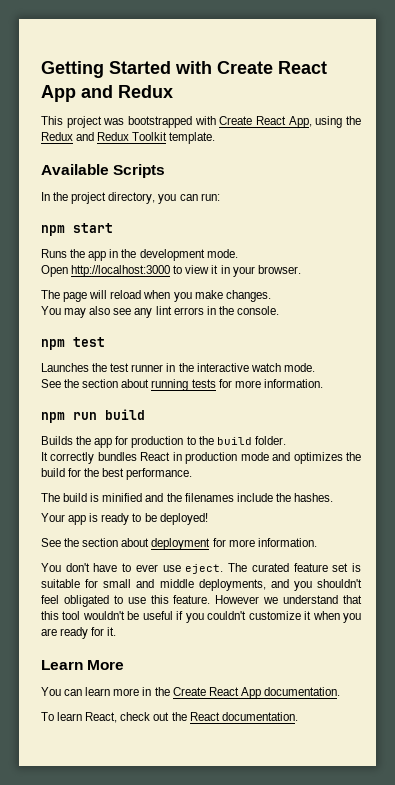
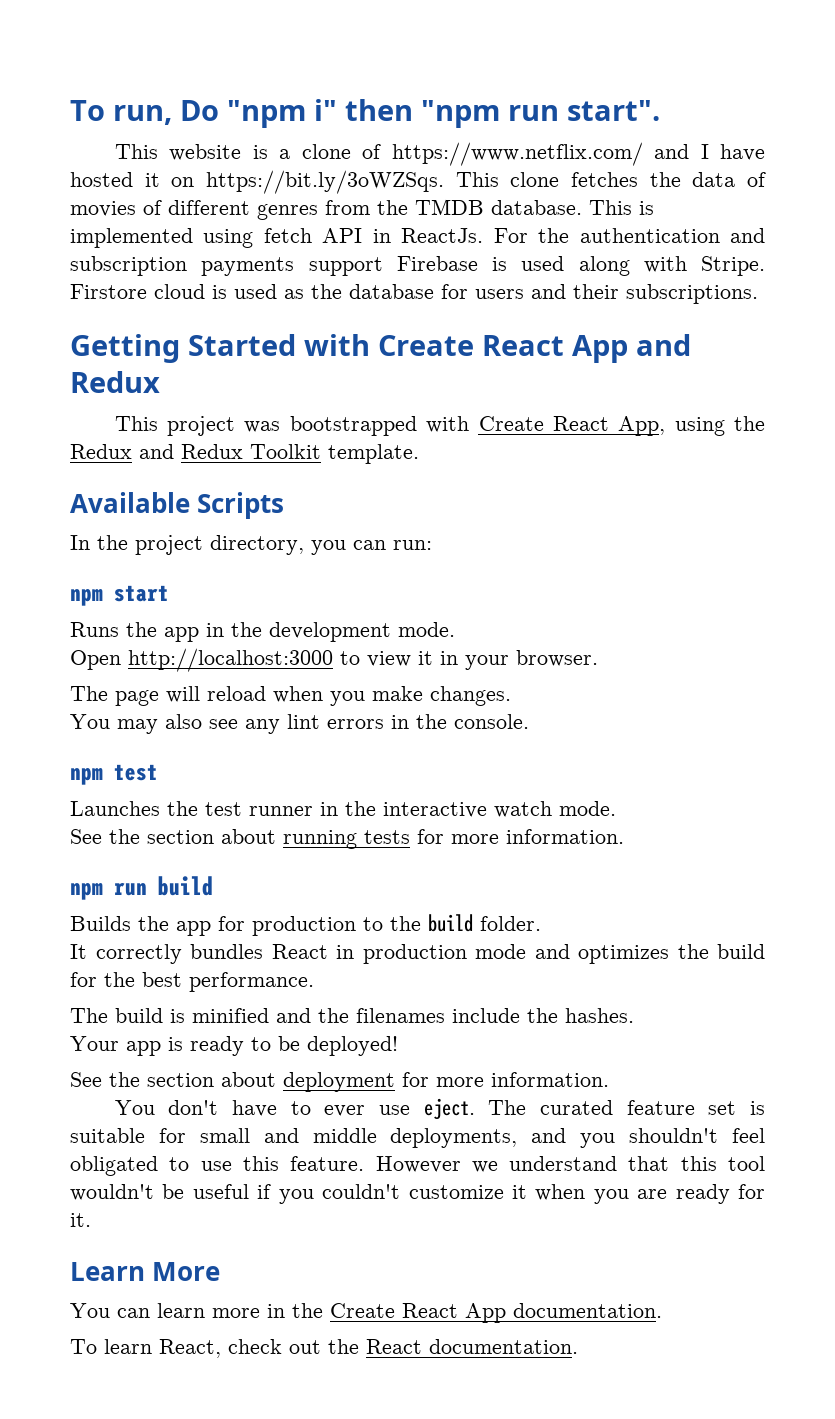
(41, 69) none -> [70,99,660,128] [114,142,766,166] [70,170,766,194] [70,199,654,220] [70,228,766,248] [70,256,765,276] [70,284,758,304] To run, Do "npm i" then "npm run start". // This website is a clone of https://www.netflix.com/ and I have hosted it on https://bit.ly/3oWZSqs. This clone fetches the data of movies of different genres from the TMDB database. This is implemented using fetch API in ReactJs. For the authentication and subscription payments support Firebase is used along with Stripe. Firstore cloud is used as the database for users and their subscriptions. //

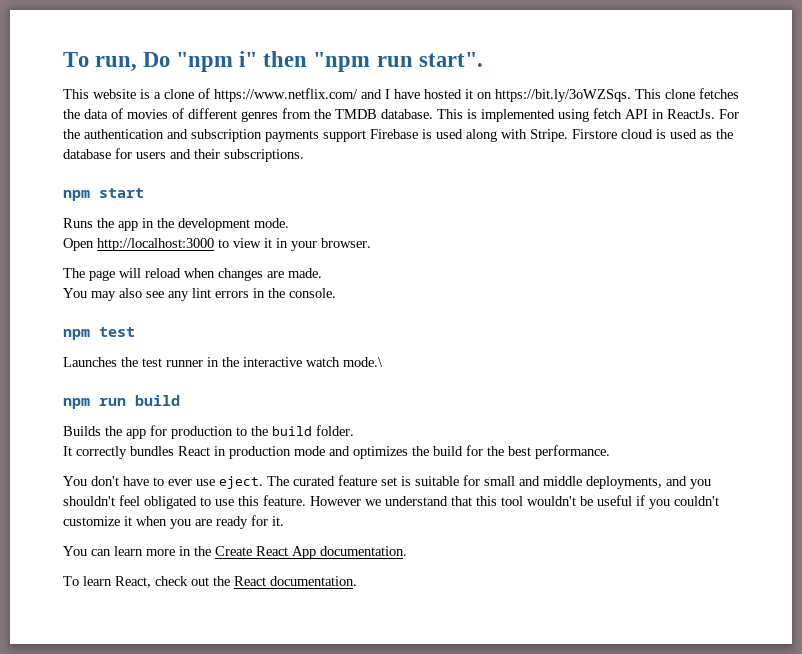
[70,334,691,363] [70,371,160,393] [114,416,765,436] [70,444,419,464] [70,492,285,519] [70,535,432,555] // Getting Started with Create React App and Redux // This project was bootstrapped with Create React App, using the Redux and Redux Toolkit template. // Available Scripts // In the project directory, you can run: -> (304, 155) none
[330,686,511,706] you make changes. -> [218,268,322,281] changes are made.
[559,801,616,816] [70,829,624,849] mode. // See the section about running tests for more information. -> [343,357,383,367] mode.\
[70,1008,634,1023] [70,1036,398,1056] [70,1072,609,1092] // The build is minified and the filenames include the hashes. // Your app is ready to be deployed! // See the section about deployment for more information. -> (610, 452) none
[70,1262,221,1281] // Learn More -> (284, 521) none

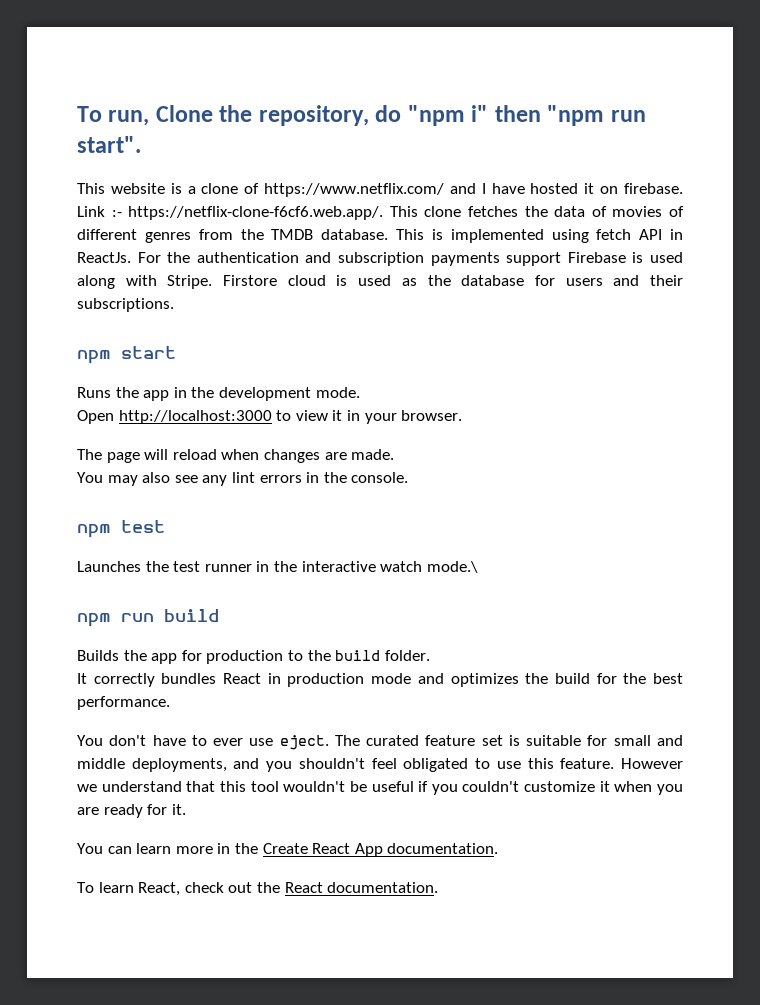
[143,52,171,67] Do -> [155,105,402,126] Clone the repository, do
[495,89,631,102] https://bit.ly/3oWZSqs. -> [624,183,683,194] [77,206,384,220] firebase. Link :- https://netflix-clone-f6cf6.web.app/.

